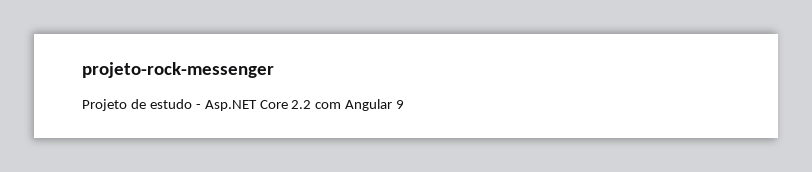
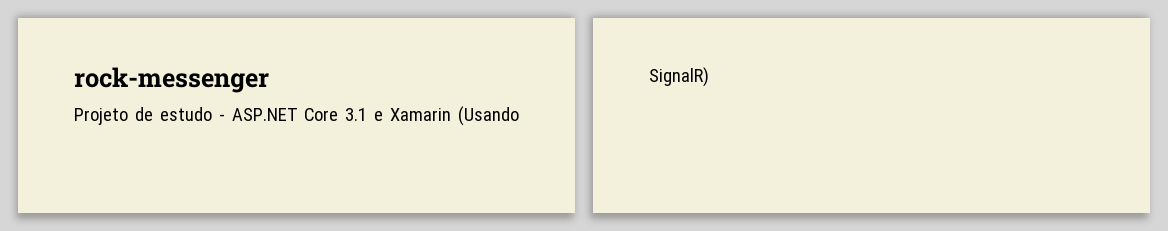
[82,62,274,78] projeto-rock-messenger -> [74,67,269,93] rock-messenger
[204,99,405,111] Asp.NET Core 2.2 com Angular 9 -> [231,106,519,126] [649,67,709,87] ASP.NET Core 3.1 e Xamarin (Usando SignalR)

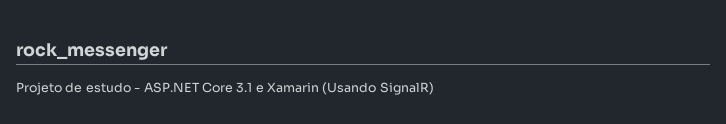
[74,67,269,93] rock-messenger -> [16,43,168,60] rock_messenger

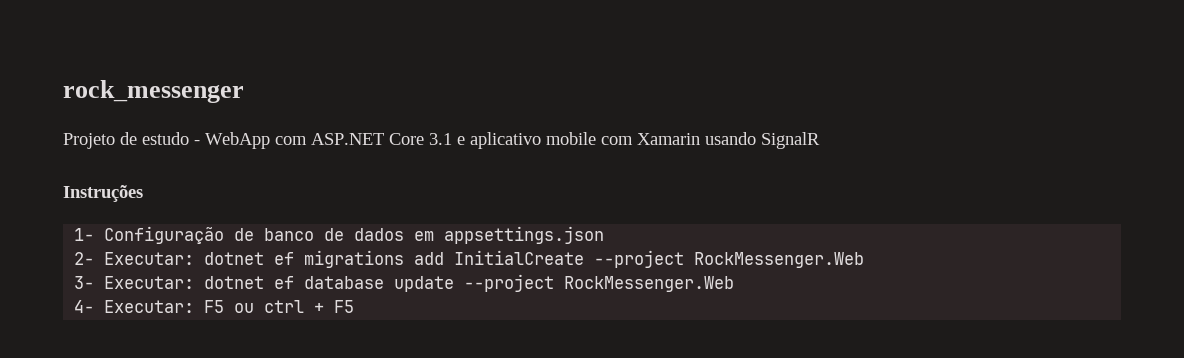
(141, 90) none -> [205,132,307,149] WebApp com
[267,82,434,95] Xamarin (Usando SignalR) -> [470,132,820,149] [63,185,143,202] [74,226,605,244] [74,250,865,268] [74,274,735,292] [74,300,355,313] aplicativo mobile com Xamarin usando SignalR // Instruções // 1- Configuração de banco de dados em appsettings.json // 2- Executar: dotnet ef migrations add InitialCreate --project RockMessenger.Web // 3- Executar: dotnet ef database update --project RockMessenger.Web // 4- Executar: F5 ou ctrl + F5

